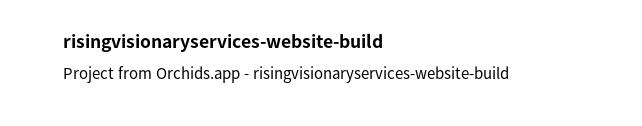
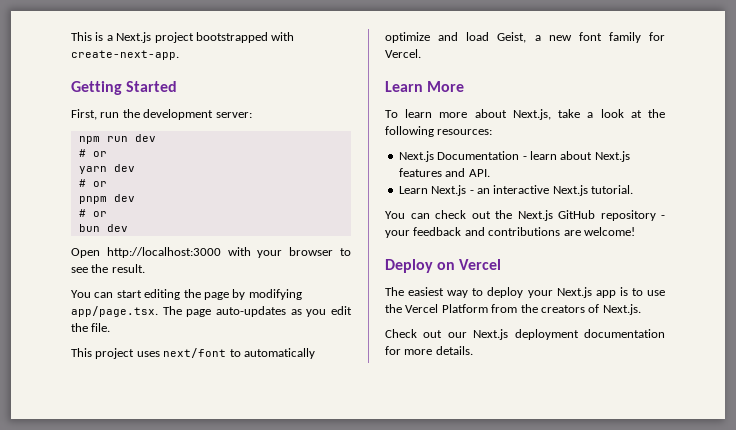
[63,33,383,52] [63,66,510,83] risingvisionaryservices-website-build // Project from Orchids.app - risingvisionaryservices-website-build -> [71,32,295,43] [71,50,179,60] [71,81,178,95] [71,109,252,120] [78,134,156,144] [78,149,107,157] [78,164,135,174] [78,179,107,187] [78,194,135,204] [78,209,107,217] [78,224,128,232] [71,247,352,258] [71,264,145,273] [71,289,302,300] [71,306,352,317] [71,323,111,332] [71,348,315,359] [385,32,665,43] [385,49,421,58] [385,81,465,92] [385,109,665,120] [385,126,493,137] [398,151,630,162] [398,168,490,177] [398,185,633,196] [385,210,665,221] [385,227,635,238] [385,259,502,273] [385,287,665,298] [385,304,641,315] [385,329,665,340] [385,346,473,355] This is a Next.js project bootstrapped with create-next-app. // Getting Started // First, run the development server: // npm run dev // # or // yarn dev // # or // pnpm dev // # or // bun dev // Open http://localhost:3000 with your browser to see the result. // You can start editing the page by modifying app/page.tsx. The page auto-updates as you edit the file. // This project uses next/font to automatically optimize and load Geist, a new font family for Vercel. // Learn More // To learn more about Next.js, take a look at the following resources: // Next.js Documentation - learn about Next.js features and API. // Learn Next.js - an interactive Next.js tutorial. // You can check out the Next.js GitHub repository - your feedback and contributions are welcome! // Deploy on Vercel // The easiest way to deploy your Next.js app is to use the Vercel Platform from the creators of Next.js. // Check out our Next.js deployment documentation for more details.

